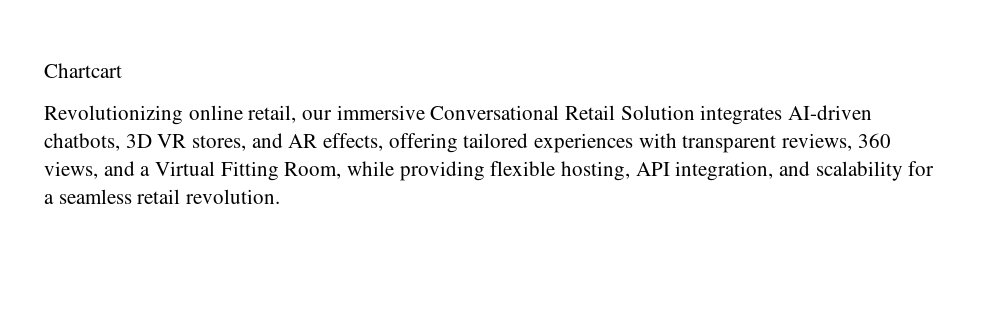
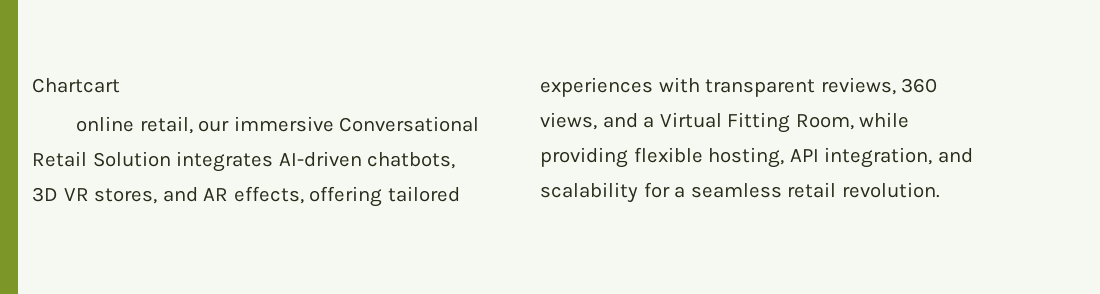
[44,105,183,125] Revolutionizing -> (120, 85) none

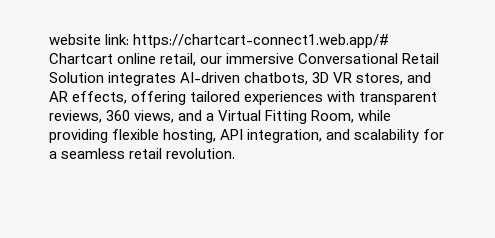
(32, 85) none -> [49,34,390,48] website link: https://chartcart-connect1.web.app/#
(120, 85) // -> (113, 58) none

